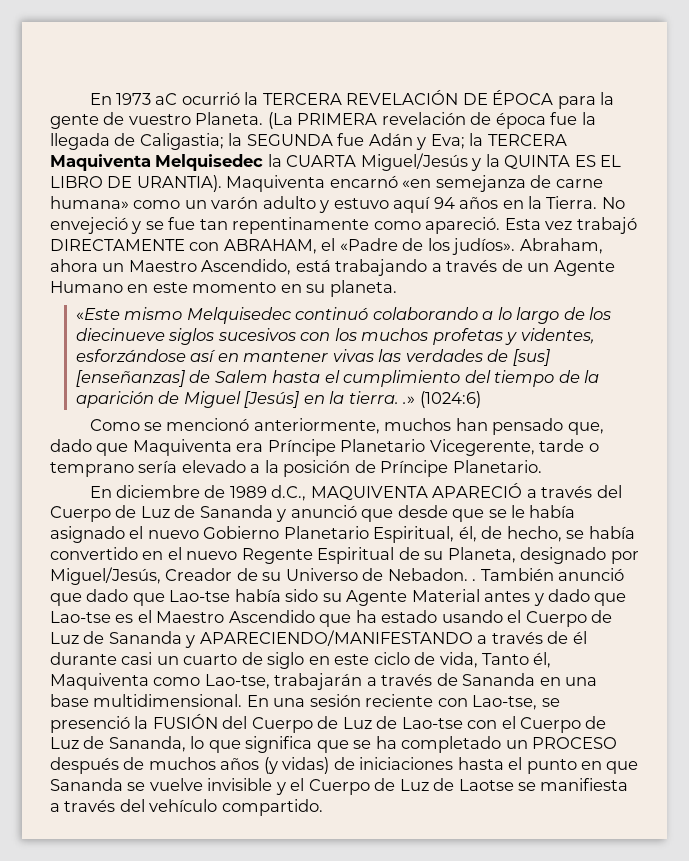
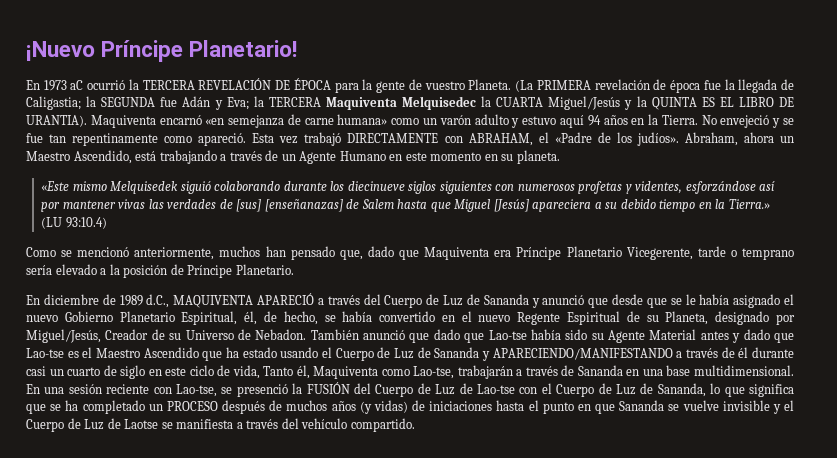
(89, 99) none -> [26,40,298,62] ¡Nuevo Príncipe Planetario! //
[186,307,612,324] [75,328,429,345] Melquisedec continuó colaborando a lo largo de los diecinueve siglos sucesivos con los muchos -> [110,181,575,194] Melquisedek siguió colaborando durante los diecinueve siglos siguientes con numerosos
[217,353,239,362] en -> [41,202,61,212] por
[75,370,185,387] [enseñanzas] -> [264,199,343,212] [enseñanazas]
[324,370,600,387] [75,391,481,408] el cumplimiento del tiempo de la aparición de Miguel [Jesús] en la tierra. .» (1024:6) -> [430,199,770,212] [41,217,107,229] que Miguel [Jesús] apareciera a su debido tiempo en la Tierra.» (LU 93:10.4)
[472,579,477,581] . -> (307, 334) none

